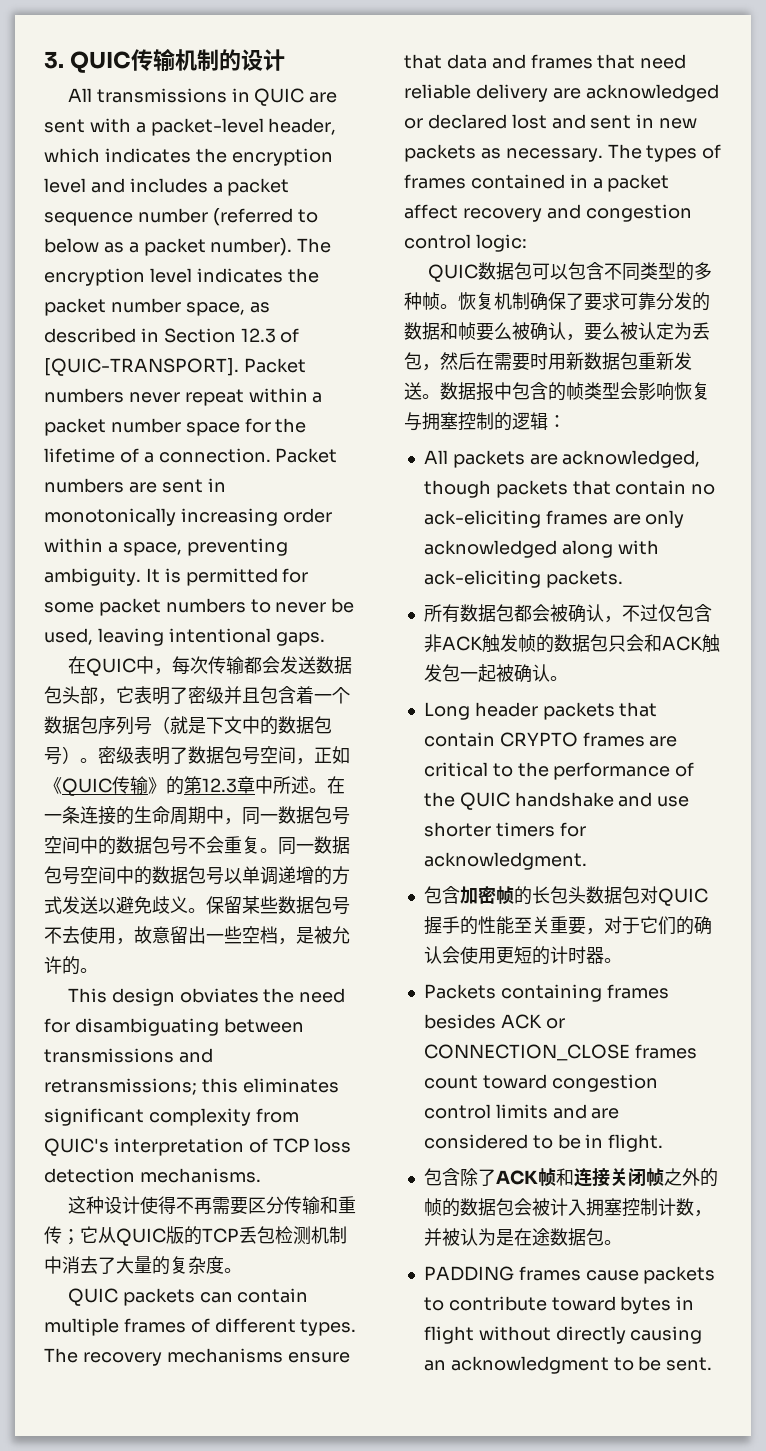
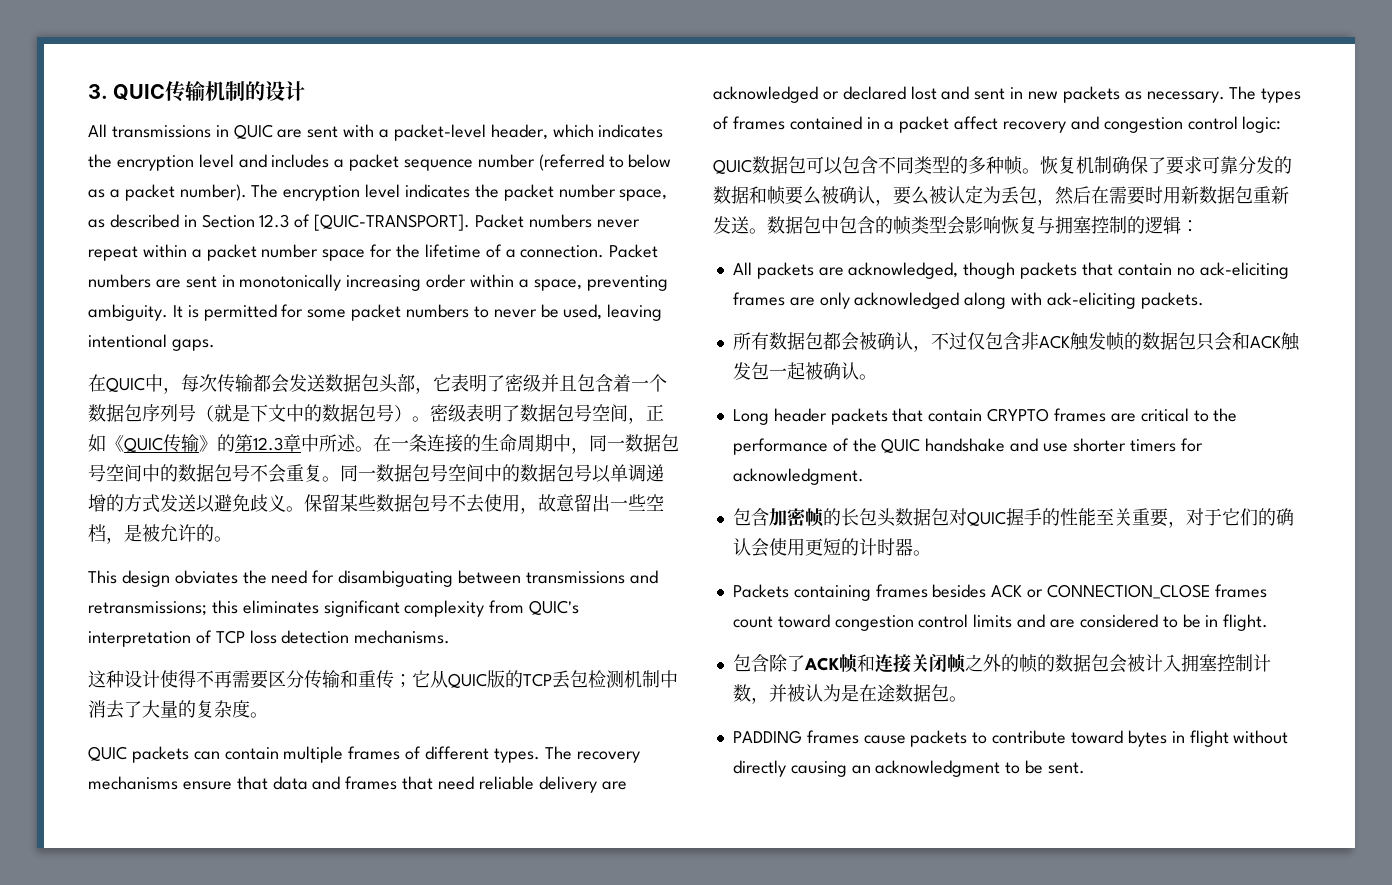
[476,382,494,401] 报 -> [803,216,821,234] 包

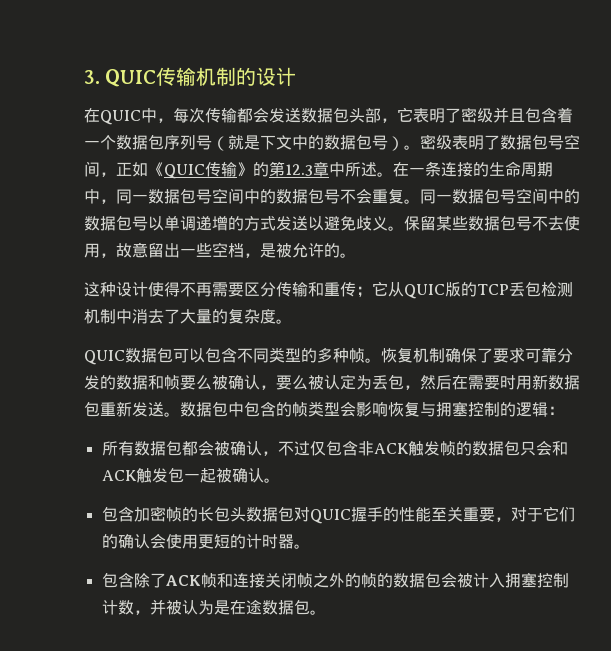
[88,124,664,141] [88,154,672,171] [88,184,668,201] [88,214,640,231] [88,244,659,261] [88,274,668,291] [88,304,663,321] [88,334,215,351] // All transmissions in QUIC are sent with a packet-level header, which indicates the encryption level and includes a packet sequence number (referred to below as a packet number). The encryption level indicates the packet number space, as described in Section 12.3 of [QUIC-TRANSPORT]. Packet numbers never repeat within a packet number space for the lifetime of a connection. Packet numbers are sent in monotonically increasing order within a space, preventing ambiguity. It is permitted for some packet numbers to never be used, leaving intentional gaps. -> (297, 76) none
[88,570,658,587] [88,600,580,617] [88,630,451,647] // This design obviates the need for disambiguating between transmissions and retransmissions; this eliminates significant complexity from QUIC's interpretation of TCP loss detection mechanisms. -> (356, 255) none
[88,746,640,763] [88,776,627,793] [713,86,1302,103] [713,116,1282,133] // QUIC packets can contain multiple frames of different types. The recovery mechanisms ensure that data and frames that need reliable delivery are acknowledged or declared lost and sent in new packets as necessary. The types of frames contained in a packet affect recovery and congestion control logic: -> (292, 321) none
[732,262,1289,279] [732,292,1204,309] // All packets are acknowledged, though packets that contain no ack-eliciting frames are only acknowledged along with ack-eliciting packets. -> (564, 410) none
[732,408,1238,425] [732,438,1203,455] [732,468,864,485] // Long header packets that contain CRYPTO frames are critical to the performance of the QUIC handshake and use shorter timers for acknowledgment. -> (280, 480) none
[732,584,1267,601] [732,614,1269,631] // Packets containing frames besides ACK or CONNECTION_CLOSE frames count toward congestion control limits and are considered to be in flight. -> (310, 546) none
[732,730,1289,747] [732,760,1085,777] // PADDING frames cause packets to contribute toward bytes in flight without directly causing an acknowledgment to be sent. -> (326, 612) none

